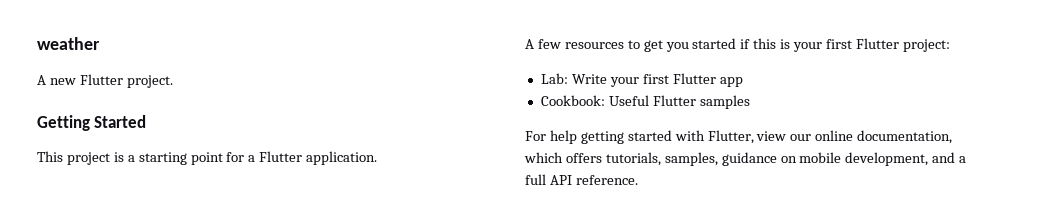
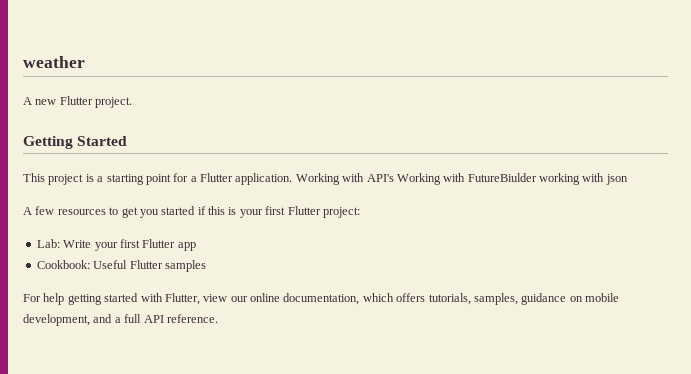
(378, 158) none -> [295,173,628,185] Working with API's Working with FutureBiulder working with json

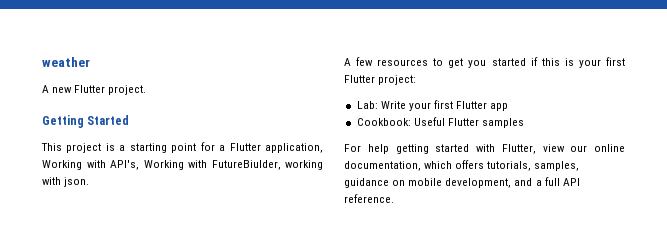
[235,173,537,185] application. Working with API's Working with FutureBiulder -> [265,143,324,153] [42,160,281,170] application, Working with API's, Working with FutureBiulder,
[605,174,628,185] json -> [64,177,90,187] json.

